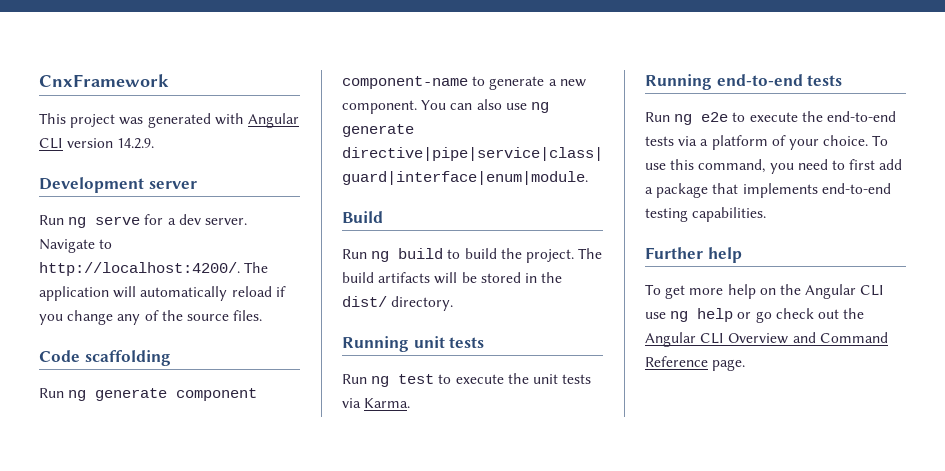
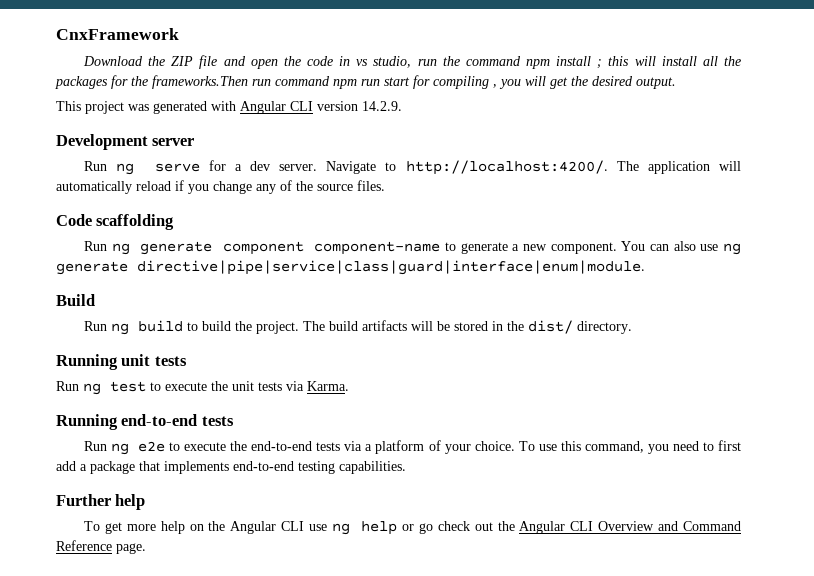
(169, 80) none -> [82,55,741,69] [55,75,676,89] // Download the ZIP file and open the code in vs studio, run the command npm install ; this will install all the packages for the frameworks.Then run command npm run start for compiling , you will get the desired output.

